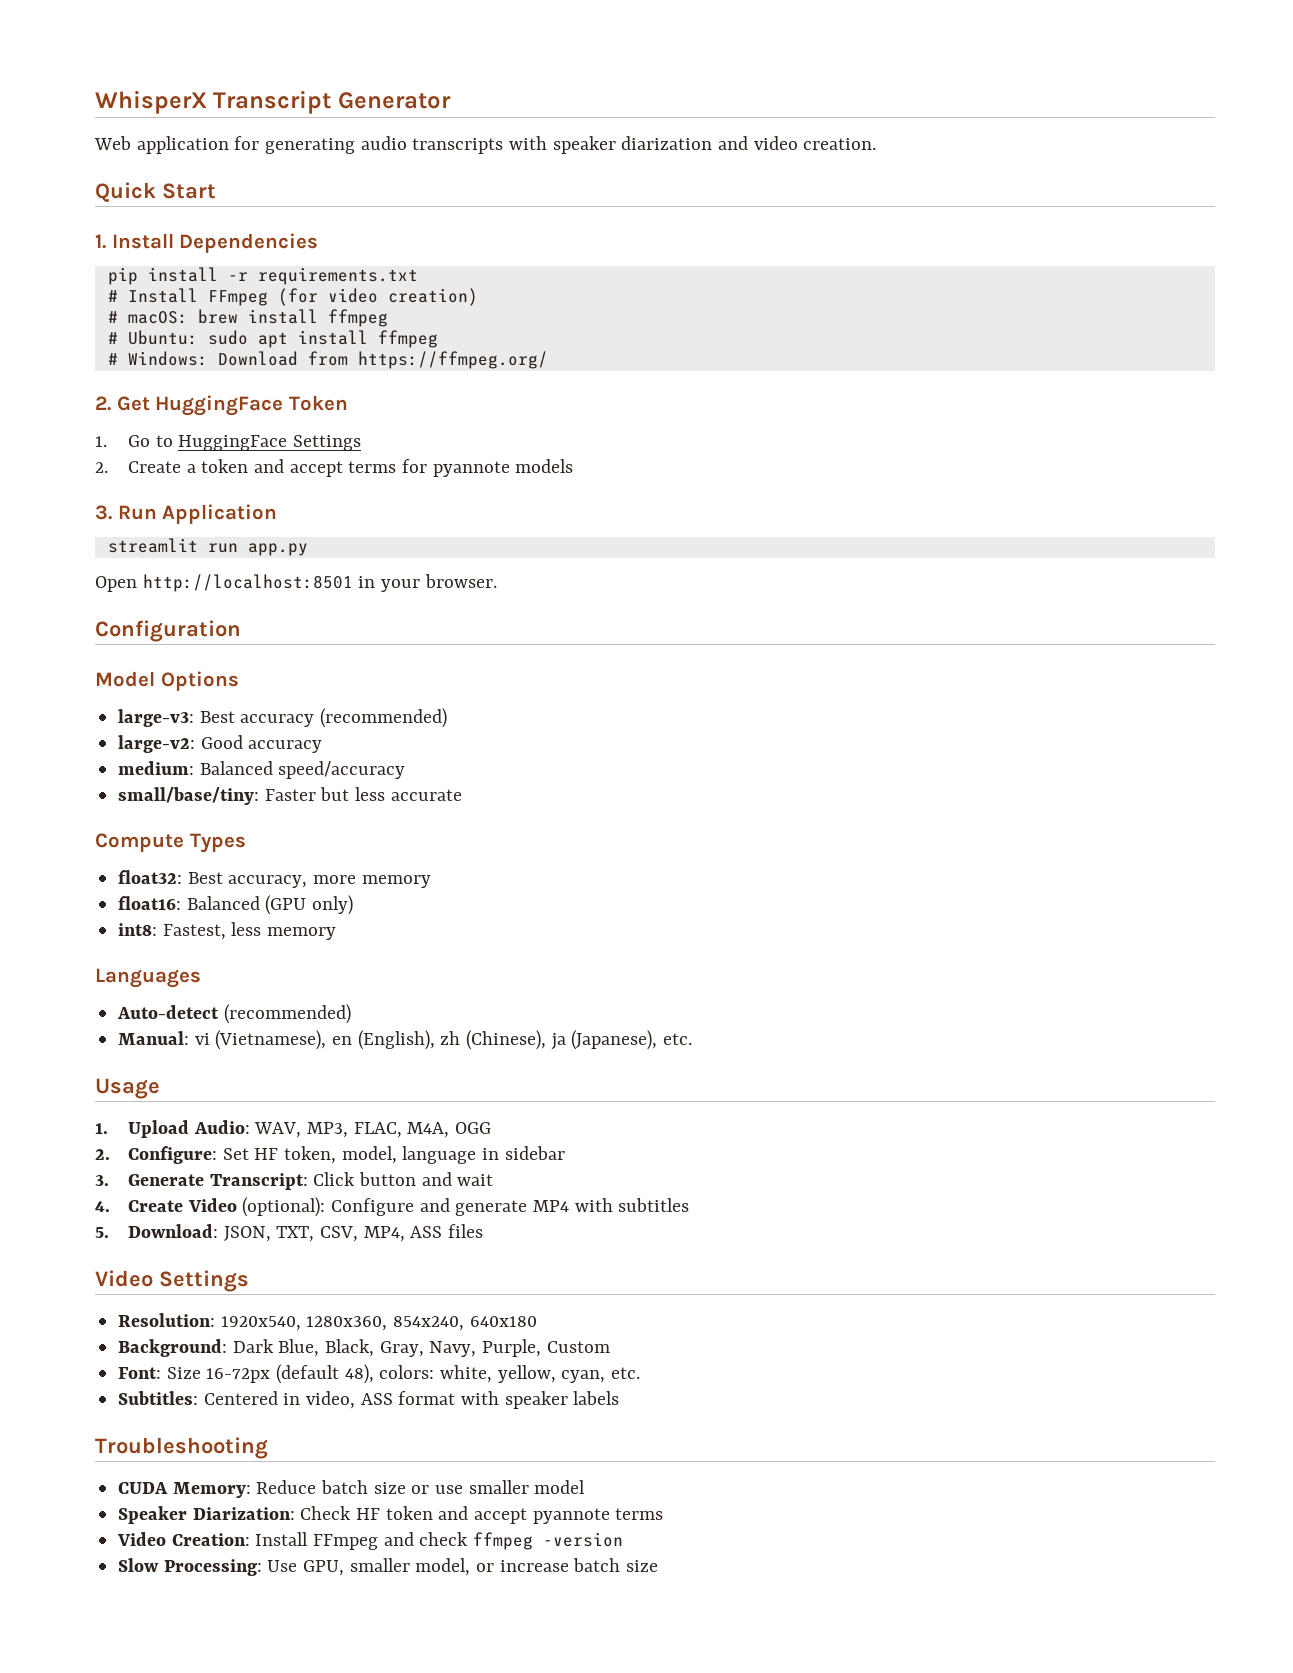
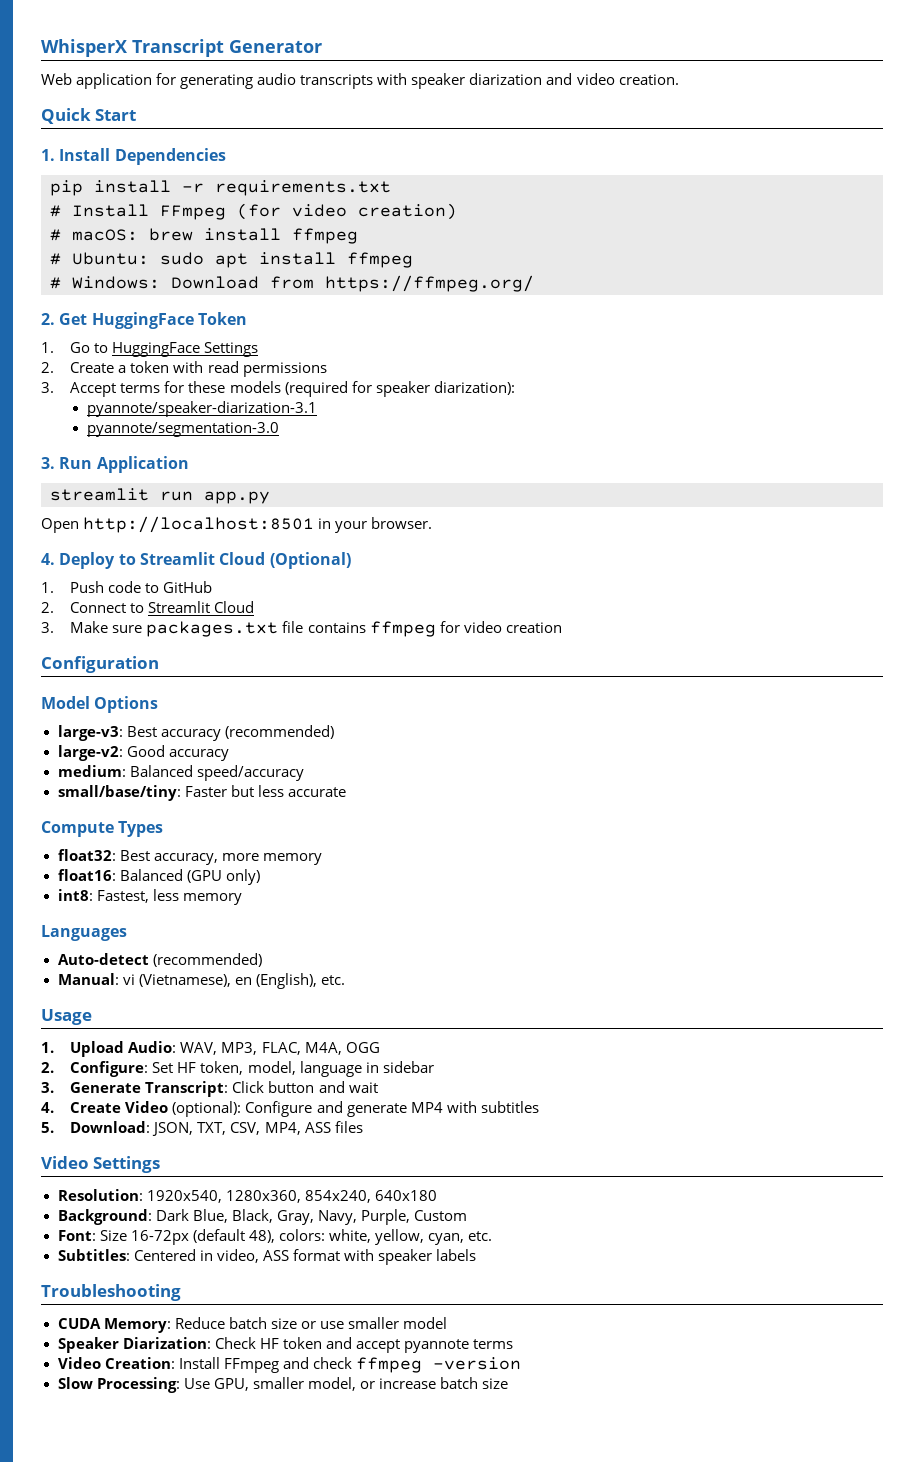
[254,459,343,477] and accept -> [173,361,327,377] [41,382,117,397] with read permissions // 3. Accept
[432,461,510,477] pyannote -> [188,381,226,393] these
(574, 466) none -> [284,381,515,397] [86,401,317,417] [86,422,279,437] (required for speaker diarization): // pyannote/speaker-diarization-3.1 // pyannote/segmentation-3.0
(497, 581) none -> [41,552,351,569] [41,581,213,593] [41,601,255,613] [41,621,562,637] // 4. Deploy to Streamlit Cloud (Optional) // 1. Push code to GitHub // 2. Connect to Streamlit Cloud // 3. Make sure packages.txt file contains ffmpeg for video creation
[440,1030,658,1050] zh (Chinese), ja (Japanese), -> (317, 981) none

